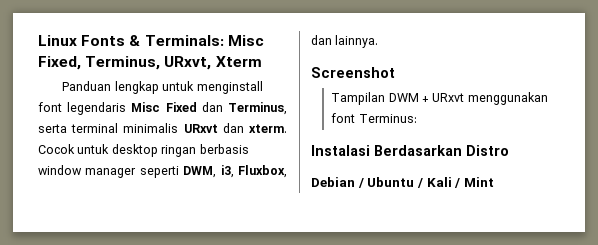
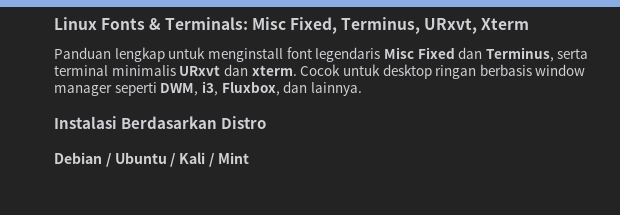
[311,67,395,78] [331,92,548,105] [331,113,417,123] // Screenshot // Tampilan DWM + URxvt menggunakan font Terminus: -> (362, 89) none

